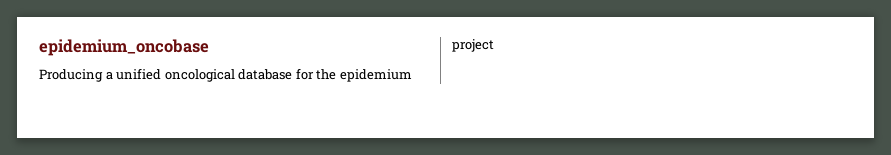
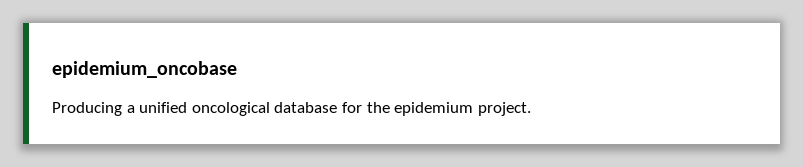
[452,39,494,52] project -> [477,102,531,116] project.

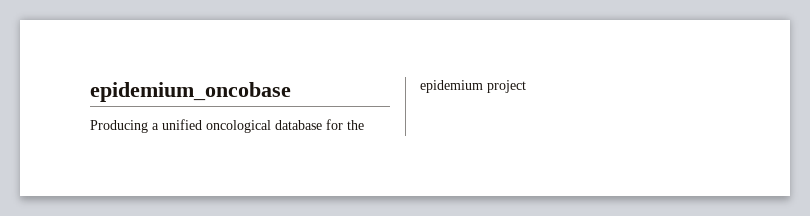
[477,102,531,116] project. -> [487,80,526,93] project

